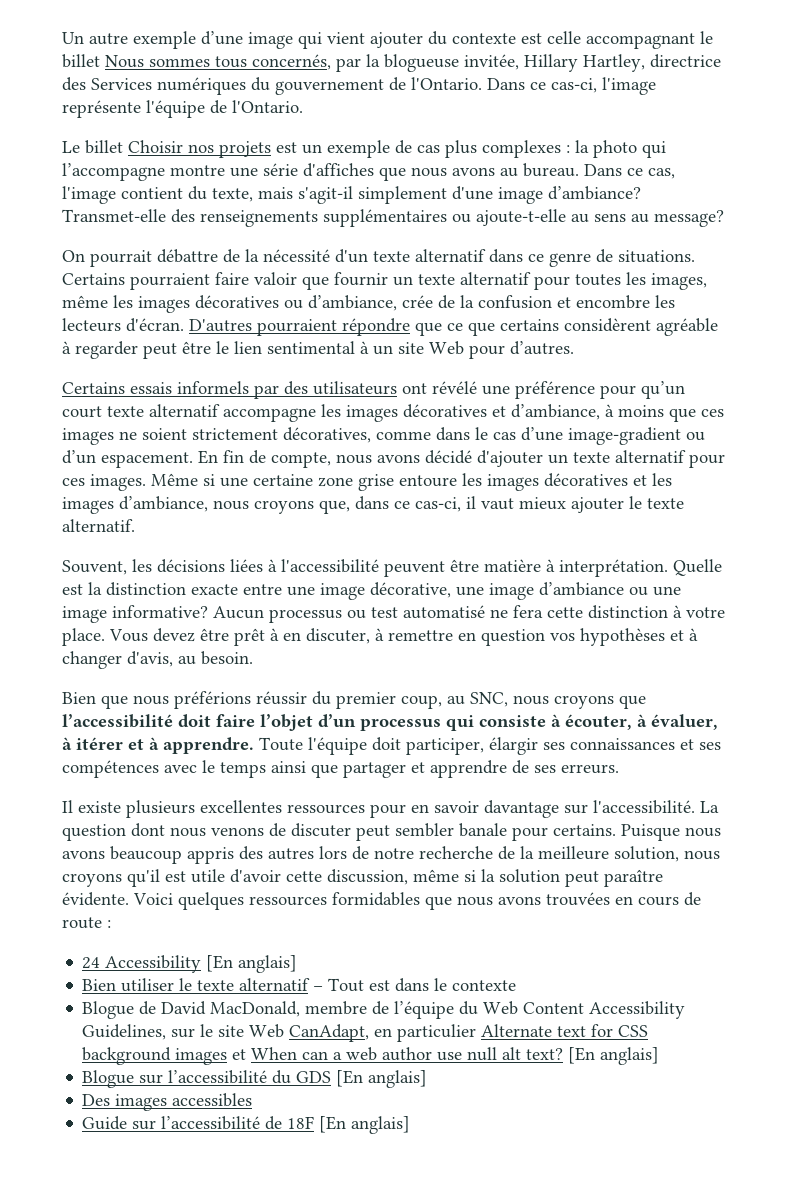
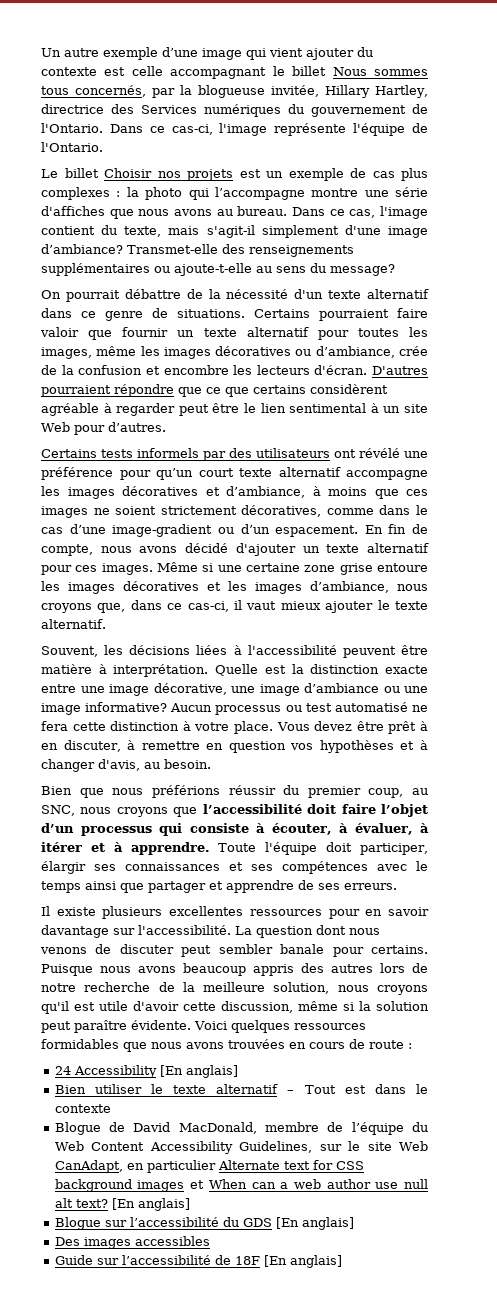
[631,214,649,223] au -> [310,263,326,273] du
[130,382,172,394] essais -> [101,449,133,458] tests

